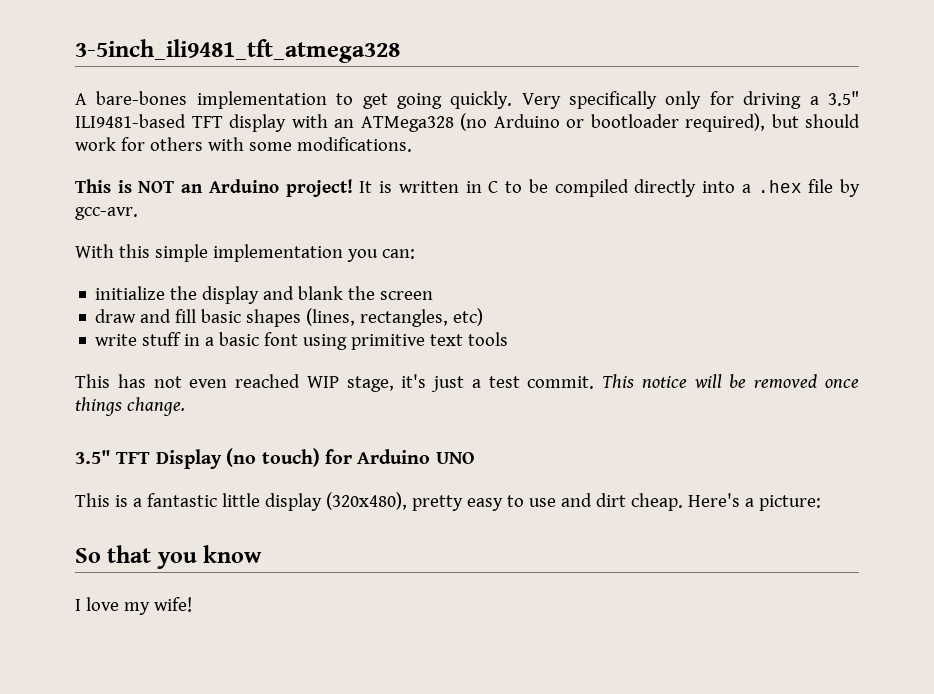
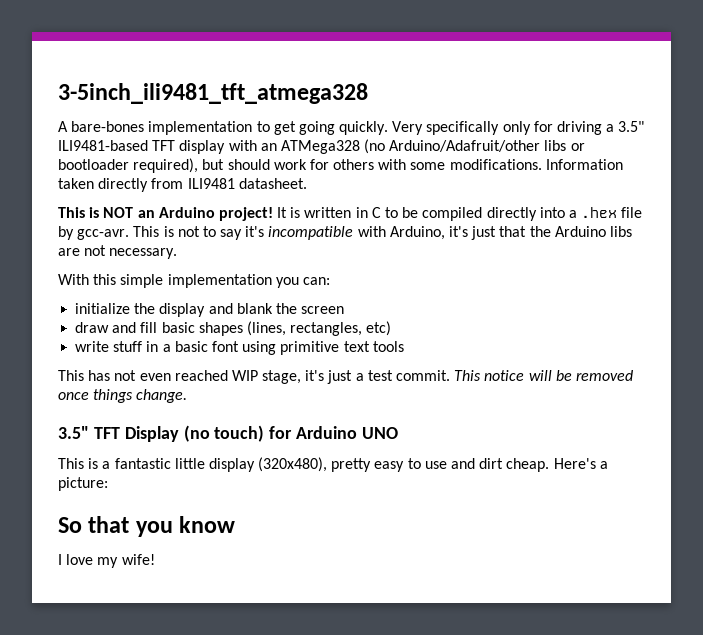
[493,114,560,128] Arduino -> [389,140,567,152] Arduino/Adafruit/other libs
(412, 144) none -> [545,159,623,170] [58,178,307,192] Information taken directly from ILI9481 datasheet.
(138, 213) none -> [133,226,632,240] [58,245,178,259] This is not to say it's incompatible with Arduino, it's just that the Arduino libs are not necessary.

